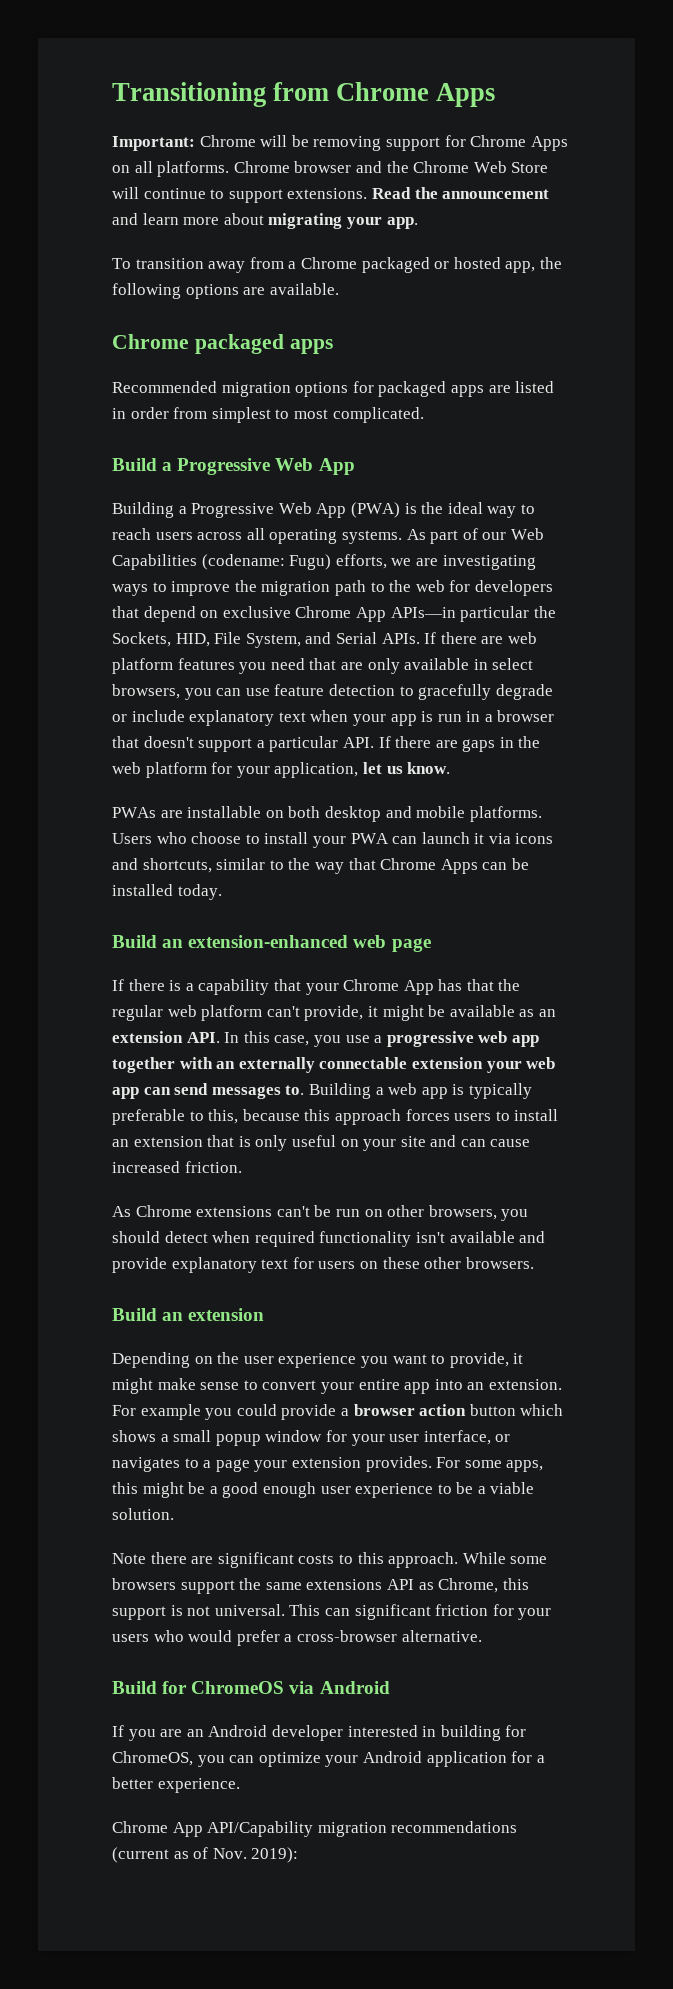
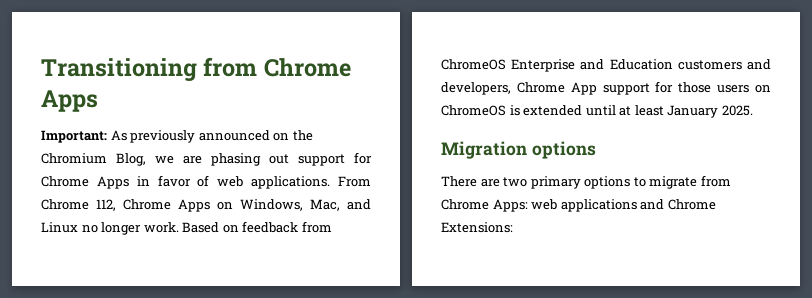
[199,135,568,151] [112,161,549,177] [112,187,550,203] [112,213,418,229] [112,257,562,273] [112,283,339,299] [112,334,333,354] [112,381,555,397] [112,407,424,423] [112,458,355,475] [112,502,535,518] [112,528,544,544] [112,554,536,570] [112,580,553,596] [112,606,556,622] [112,632,537,648] [112,658,534,674] [112,684,553,700] [112,710,555,726] [112,736,541,752] [112,762,451,778] [112,806,542,822] [112,832,554,848] [112,858,529,874] [112,884,222,900] [112,935,431,952] [112,979,521,995] [112,1005,556,1021] [112,1031,539,1047] [112,1057,556,1073] [112,1083,532,1099] [112,1109,559,1125] [112,1135,531,1151] [112,1161,242,1173] [112,1205,529,1221] [112,1231,546,1247] [112,1257,534,1273] [112,1308,265,1321] [112,1352,524,1368] [112,1378,562,1394] [112,1404,564,1420] [112,1430,511,1446] [112,1456,544,1472] [112,1482,535,1498] [112,1508,174,1520] [112,1552,548,1568] [112,1578,529,1594] [112,1604,552,1620] [112,1630,482,1646] [112,1681,390,1694] [112,1725,527,1741] [112,1751,545,1767] [112,1777,240,1793] [112,1821,518,1837] [112,1847,299,1863] Chrome will be removing support for Chrome Apps on all platforms. Chrome browser and the Chrome Web Store will continue to support extensions. Read the announcement and learn more about migrating your app. // To transition away from a Chrome packaged or hosted app, the following options are available. // Chrome packaged apps // Recommended migration options for packaged apps are listed in order from simplest to most complicated. // Build a Progressive Web App // Building a Progressive Web App (PWA) is the ideal way to reach users across all operating systems. As part of our Web Capabilities (codename: Fugu) efforts, we are investigating ways to improve the migration path to the web for developers that depend on exclusive Chrome App APIs—in particular the Sockets, HID, File System, and Serial APIs. If there are web platform features you need that are only available in select browsers, you can use feature detection to gracefully degrade or include explanatory text when your app is run in a browser that doesn't support a particular API. If there are gaps in the web platform for your application, let us know. // PWAs are installable on both desktop and mobile platforms. Users who choose to install your PWA can launch it via icons and shortcuts, similar to the way that Chrome Apps can be installed today. // Build an extension-enhanced web page // If there is a capability that your Chrome App has that the regular web platform can't provide, it might be available as an extension API. In this case, you use a progressive web app together with an externally connectable extension your web app can send messages to. Building a web app is typically preferable to this, because this approach forces users to install an extension that is only useful on your site and can cause increased friction. // As Chrome extensions can't be run on other browsers, you should detect when required functionality isn't available and provide explanatory text for users on these other browsers. // Build an extension // Depending on the user experience you want to provide, it might make sense to convert your entire app into an extension. For example you could provide a browser action button which shows a small popup window for your user interface, or navigates to a page your extension provides. For some apps, this might be a good enough user experience to be a viable solution. // Note there are significant costs to this approach. While some browsers support the same extensions API as Chrome, this support is not universal. This can significant friction for your users who would prefer a cross-browser alternative. // Build for ChromeOS via Android // If you are an Android developer interested in building for ChromeOS, you can optimize your Android application for a better experience. // Chrome App API/Capability migration recommendations (current as of Nov. 2019): -> [110,130,313,143] [41,152,372,166] [41,175,371,189] [41,199,371,212] [41,221,332,235] [441,59,771,72] [441,81,771,95] [441,105,753,118] [441,141,596,159] [441,175,731,189] [441,199,716,212] [441,222,513,233] As previously announced on the Chromium Blog, we are phasing out support for Chrome Apps in favor of web applications. From Chrome 112, Chrome Apps on Windows, Mac, and Linux no longer work. Based on feedback from ChromeOS Enterprise and Education customers and developers, Chrome App support for those users on ChromeOS is extended until at least January 2025. // Migration options // There are two primary options to migrate from Chrome Apps: web applications and Chrome Extensions:

